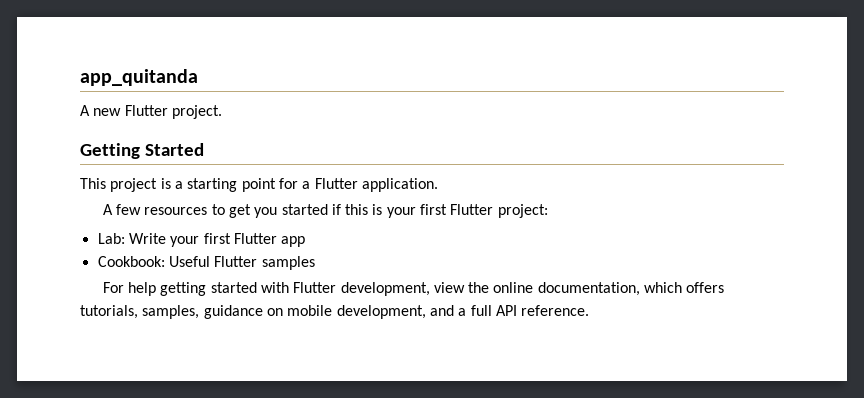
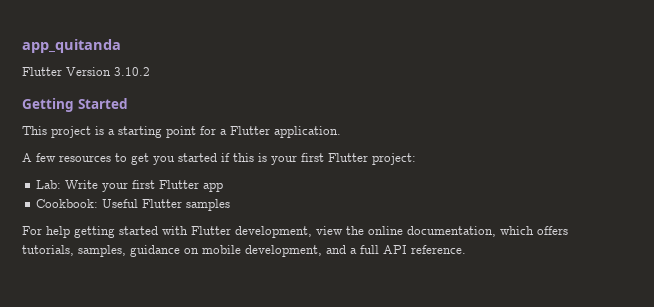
[80,105,222,119] A new Flutter project. -> [22,67,150,76] Flutter Version 3.10.2

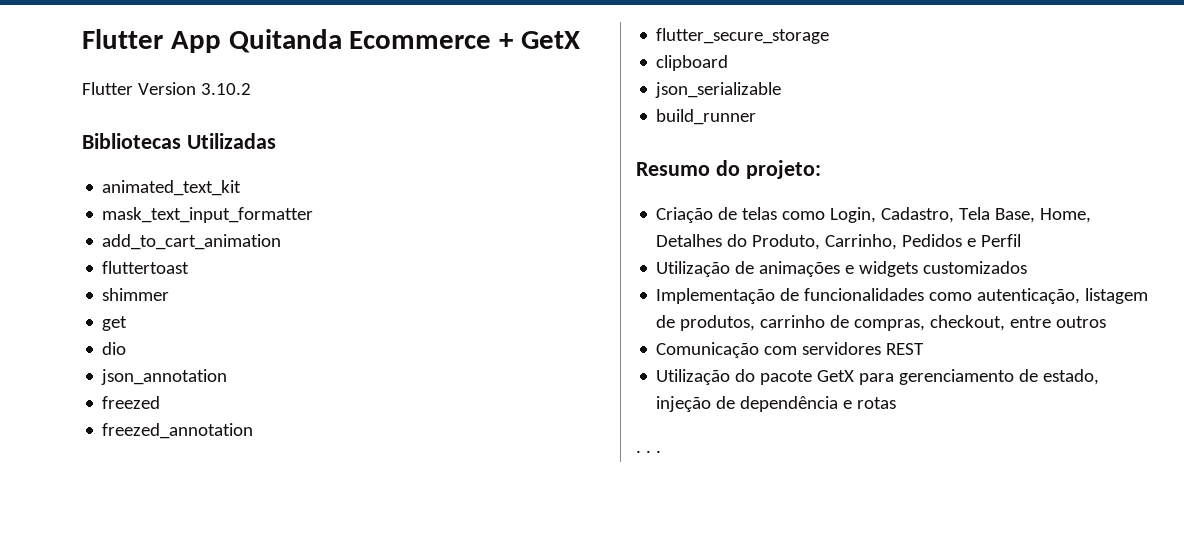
[22,39,121,53] [22,67,150,76] [22,98,128,112] [22,126,341,138] [22,153,416,165] [36,180,224,192] [36,199,231,211] [22,226,568,238] [22,245,466,257] app_quitanda // Flutter Version 3.10.2 // Getting Started // This project is a starting point for a Flutter application. // A few resources to get you started if this is your first Flutter project: // Lab: Write your first Flutter app // Cookbook: Useful Flutter samples // For help getting started with Flutter development, view the online documentation, which offers tutorials, samples, guidance on mobile development, and a full API reference. -> [82,29,581,53] [82,82,251,95] [82,133,276,149] [102,180,242,196] [102,207,314,223] [102,234,282,250] [102,261,190,274] [102,288,170,301] [102,316,128,331] [102,342,127,355] [101,369,228,385] [102,396,161,409] [102,423,254,439] [656,28,830,44] [656,55,729,71] [655,82,782,98] [656,109,757,125] [636,160,821,179] [656,207,1092,223] [656,234,1022,250] [656,261,1028,277] [656,288,1149,304] [656,315,1107,331] [656,342,925,358] [656,369,1100,385] [656,396,897,412] [636,450,661,453] Flutter App Quitanda Ecommerce + GetX // Flutter Version 3.10.2 // Bibliotecas Utilizadas // animated_text_kit // mask_text_input_formatter // add_to_cart_animation // fluttertoast // shimmer // get // dio // json_annotation // freezed // freezed_annotation // flutter_secure_storage // clipboard // json_serializable // build_runner // Resumo do projeto: // Criação de telas como Login, Cadastro, Tela Base, Home, Detalhes do Produto, Carrinho, Pedidos e Perfil // Utilização de animações e widgets customizados // Implementação de funcionalidades como autenticação, listagem de produtos, carrinho de compras, checkout, entre outros // Comunicação com servidores REST // Utilização do pacote GetX para gerenciamento de estado, injeção de dependência e rotas // . . .

